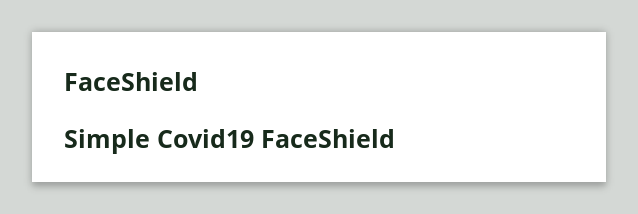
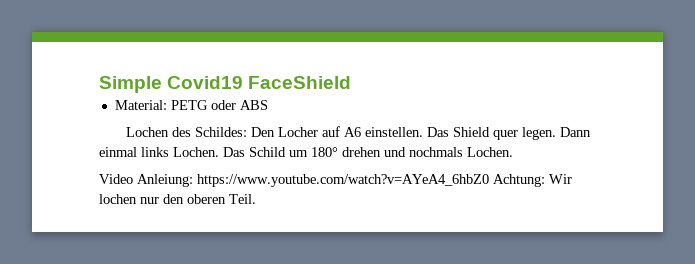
[64,72,198,91] FaceShield // -> (99, 84) none
(395, 138) none -> [114,100,268,110] [126,126,592,140] [99,147,513,157] [99,174,572,187] [99,194,256,204] // Material: PETG oder ABS // Lochen des Schildes: Den Locher auf A6 einstellen. Das Shield quer legen. Dann einmal links Lochen. Das Schild um 180° drehen und nochmals Lochen. // Video Anleiung: https://www.youtube.com/watch?v=AYeA4_6hbZ0 Achtung: Wir lochen nur den oberen Teil.

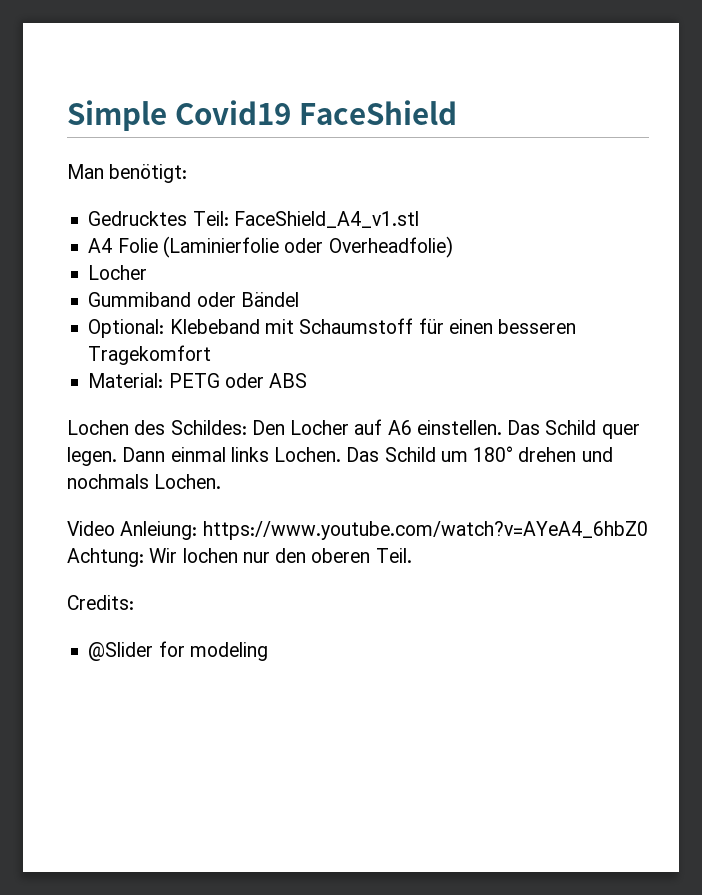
(352, 82) none -> [67,164,188,183] [88,211,419,228] [88,236,453,258] [88,265,148,280] [88,292,299,307] [88,318,577,338] [88,345,212,365] // Man benötigt: // Gedrucktes Teil: FaceShield_A4_v1.stl // A4 Folie (Laminierfolie oder Overheadfolie) // Locher // Gummiband oder Bändel // Optional: Klebeband mit Schaumstoff für einen besseren Tragekomfort
[453,127,491,137] Shield -> [545,420,597,435] Schild
(256, 199) none -> [67,595,134,610] [88,641,268,661] // Credits: // @Slider for modeling

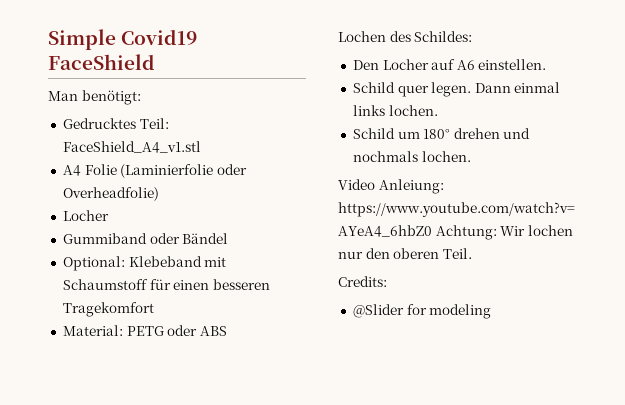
(247, 427) none -> (473, 36) //
[507,420,541,435] Das -> (547, 64) //
[274,447,380,462] Lochen. Das -> [388,105,438,116] lochen. //
[154,474,222,489] Lochen. -> [421,151,471,162] lochen.

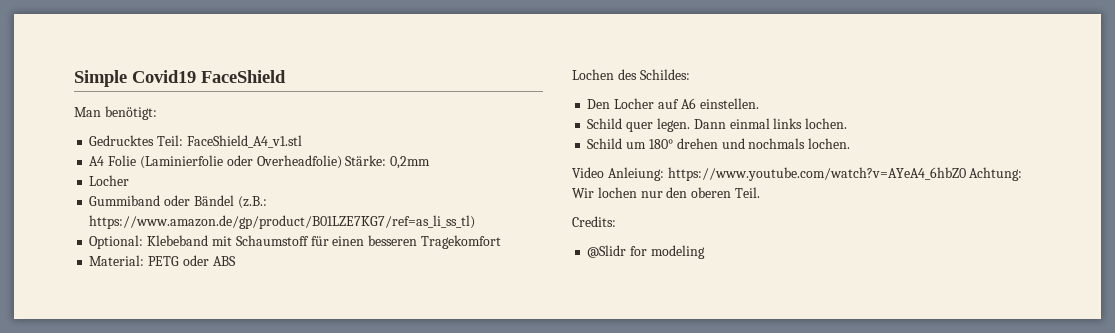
(159, 194) none -> [345,155,431,169] Stärke: 0,2mm
(229, 238) none -> [237,196,267,209] [89,215,476,229] (z.B.: https://www.amazon.de/gp/product/B01LZE7KG7/ref=as_li_ss_tl)
[352,304,404,318] @Slider -> [587,245,627,258] @Slidr

